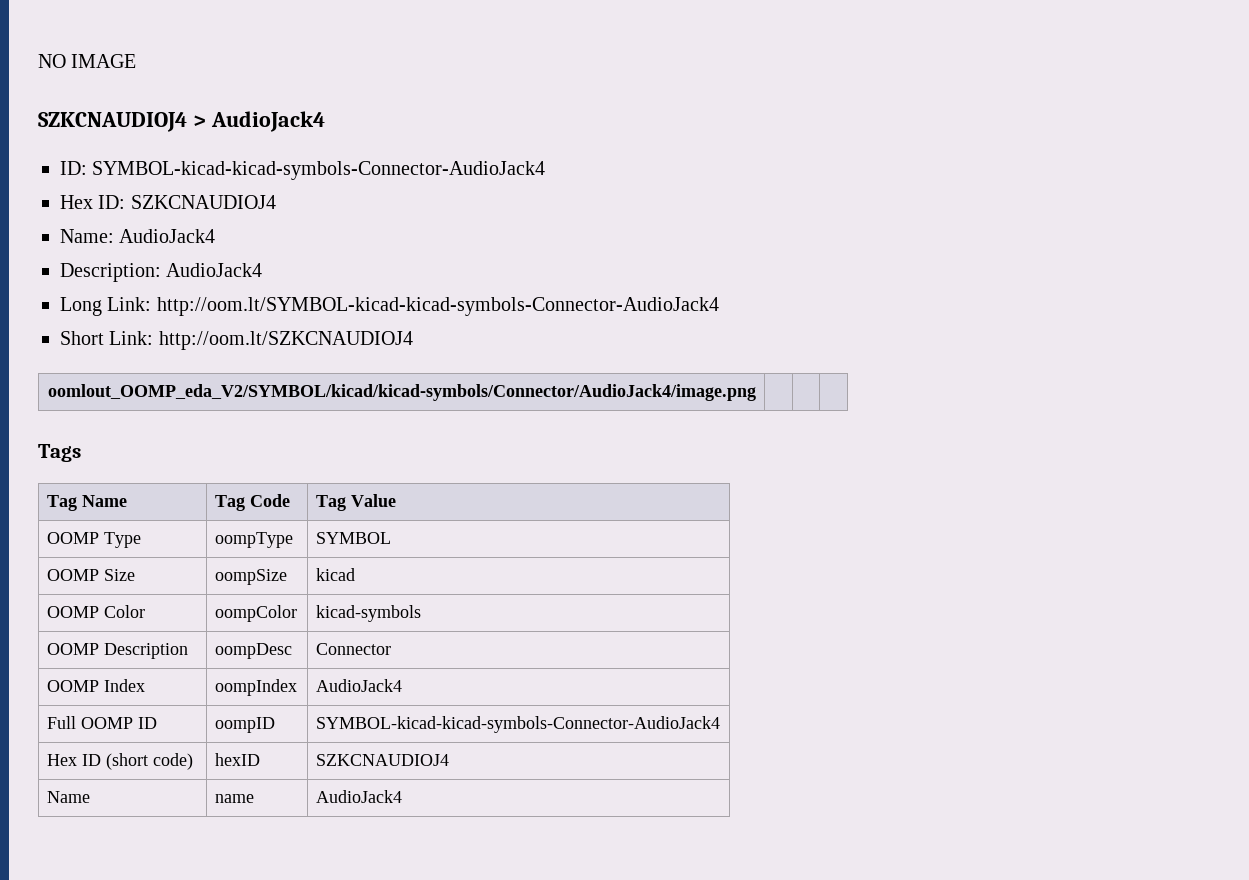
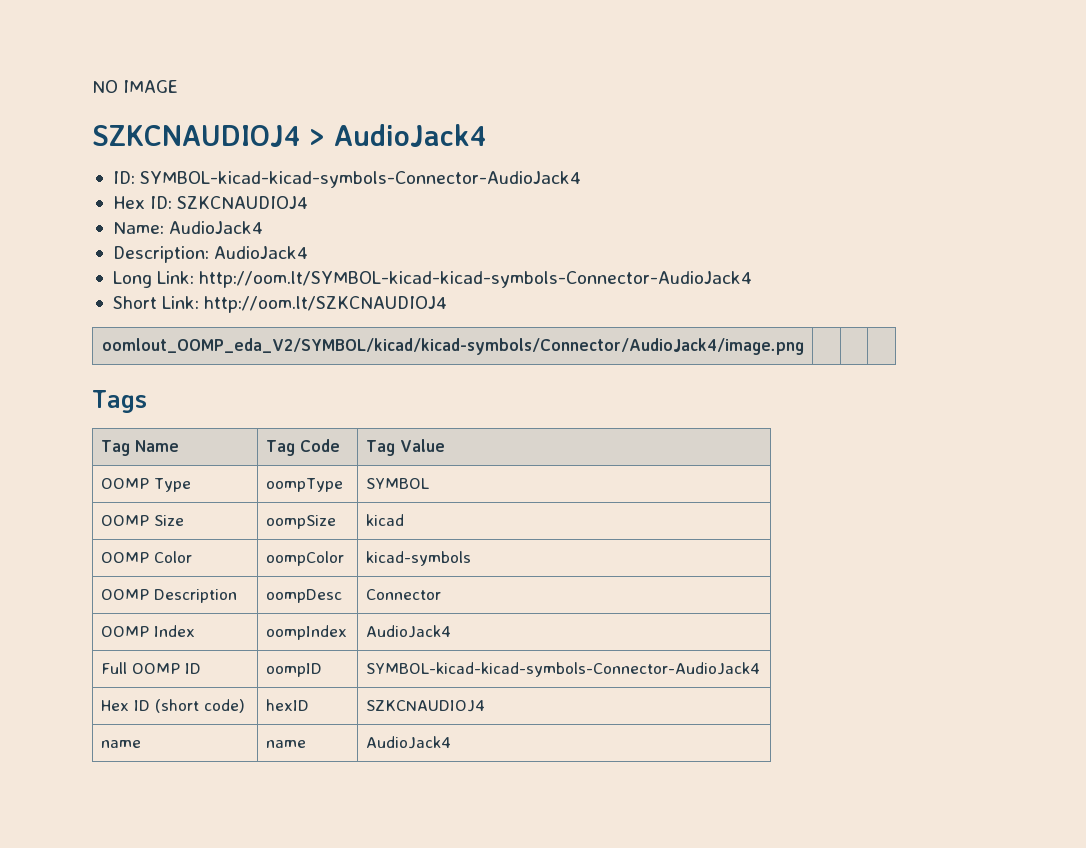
[46,791,90,803] Name -> [100,740,141,748] name

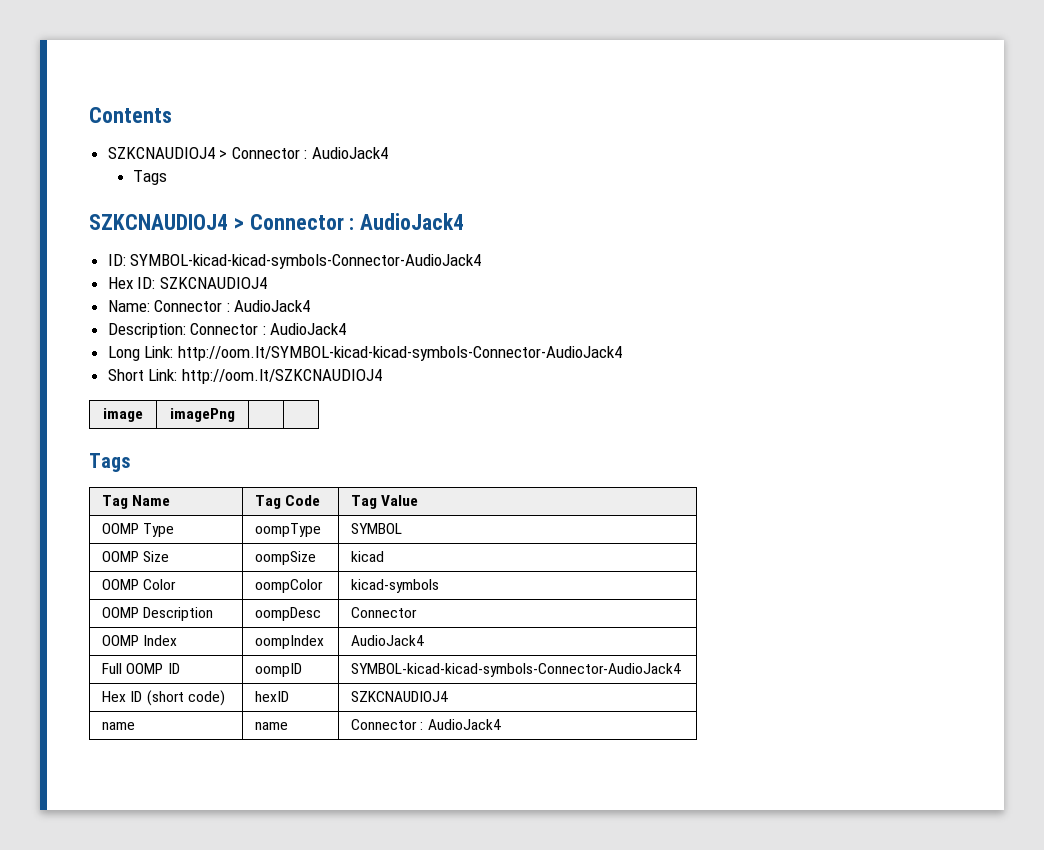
[92,80,179,93] [92,125,325,147] NO IMAGE // SZKCNAUDIOJ4 > -> [89,107,172,123] [107,147,389,159] [133,170,168,185] [89,214,355,230] Contents // SZKCNAUDIOJ4 > Connector : AudioJack4 // Tags // SZKCNAUDIOJ4 > Connector :
(164, 228) none -> [154,300,230,312] Connector :
(209, 254) none -> [190,323,266,335] Connector :
[101,338,804,355] oomlout_OOMP_eda_V2/SYMBOL/kicad/kicad-symbols/Connector/AudioJack4/image.png | -> [103,408,143,422] [170,408,235,422] image | imagePng
(306, 744) none -> [351,719,424,730] Connector :

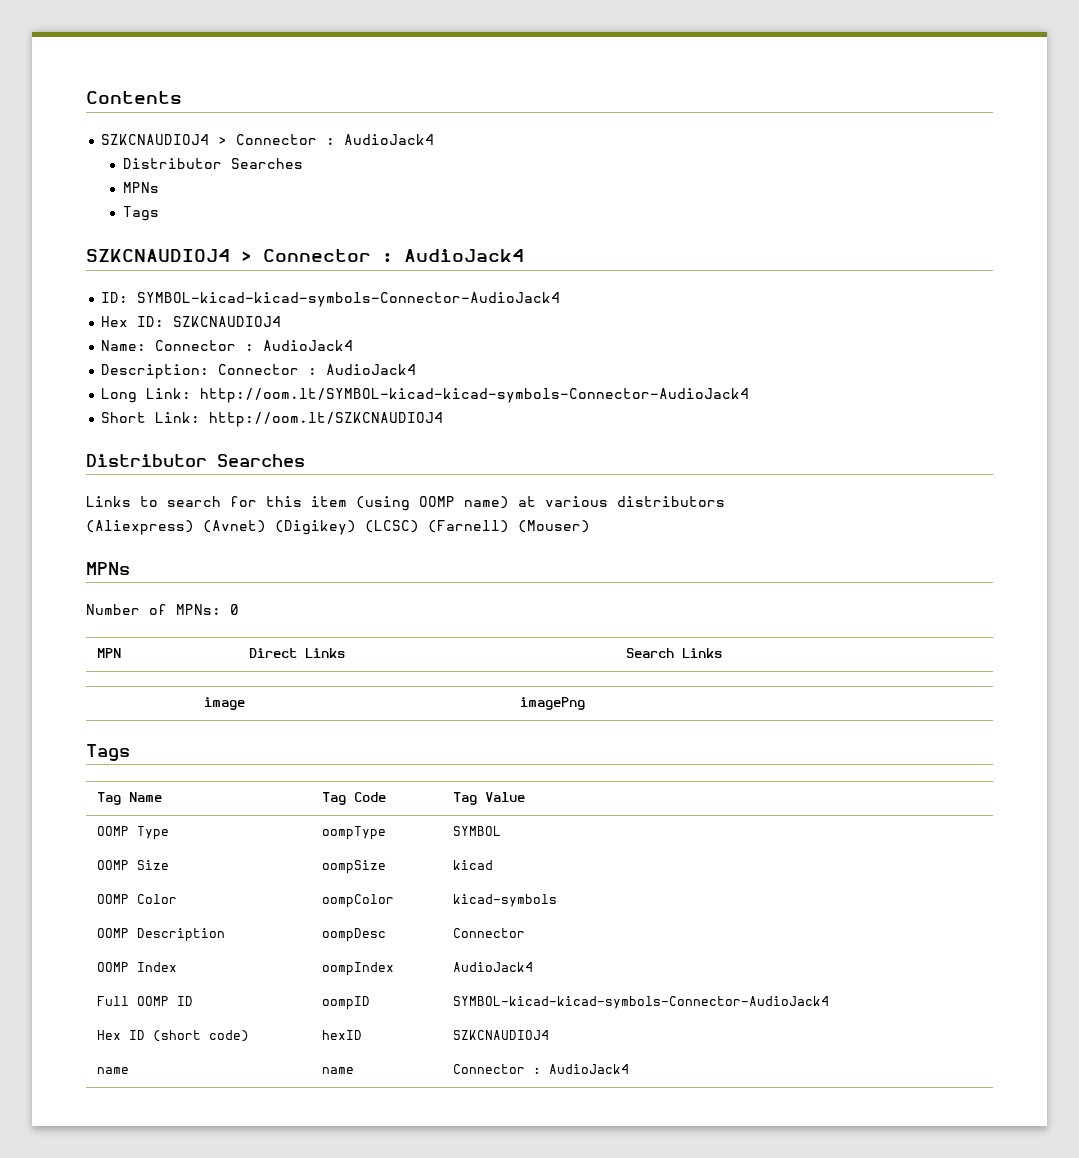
(389, 153) none -> [122,158,303,169] [122,182,159,193] // Distributor Searches // MPNs
(382, 376) none -> [86,454,305,467] [86,496,725,511] [86,520,590,535] [86,562,130,575] [86,604,239,615] [96,648,121,658] [248,648,345,658] [625,648,722,658] // Distributor Searches // Links to search for this item (using OOMP name) at various distributors // (Aliexpress) (Avnet) (Digikey) (LCSC) (Farnell) (Mouser) // MPNs // Number of MPNs: 0 // MPN | Direct Links | Search Links

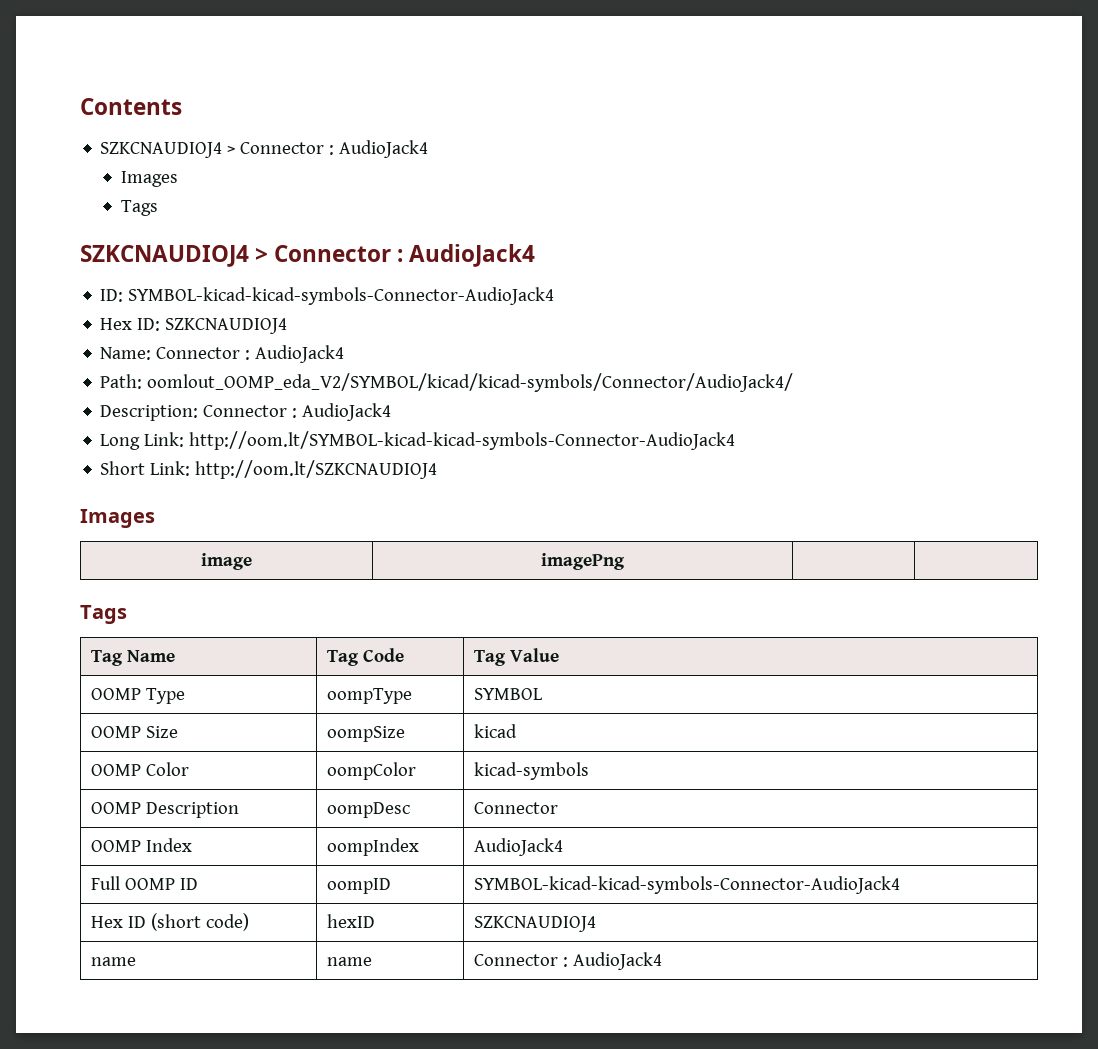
[122,158,303,169] [122,182,159,193] Distributor Searches // MPNs -> [121,171,179,187] Images
(354, 345) none -> [100,373,794,392] // Path: oomlout_OOMP_eda_V2/SYMBOL/kicad/kicad-symbols/Connector/AudioJack4/
[86,454,305,467] [86,496,725,511] [86,520,590,535] [86,562,130,575] [86,604,239,615] [96,648,121,658] [248,648,345,658] [625,648,722,658] Distributor Searches // Links to search for this item (using OOMP name) at various distributors // (Aliexpress) (Avnet) (Digikey) (LCSC) (Farnell) (Mouser) // MPNs // Number of MPNs: 0 // MPN | Direct Links | Search Links -> [80,509,155,528] Images

